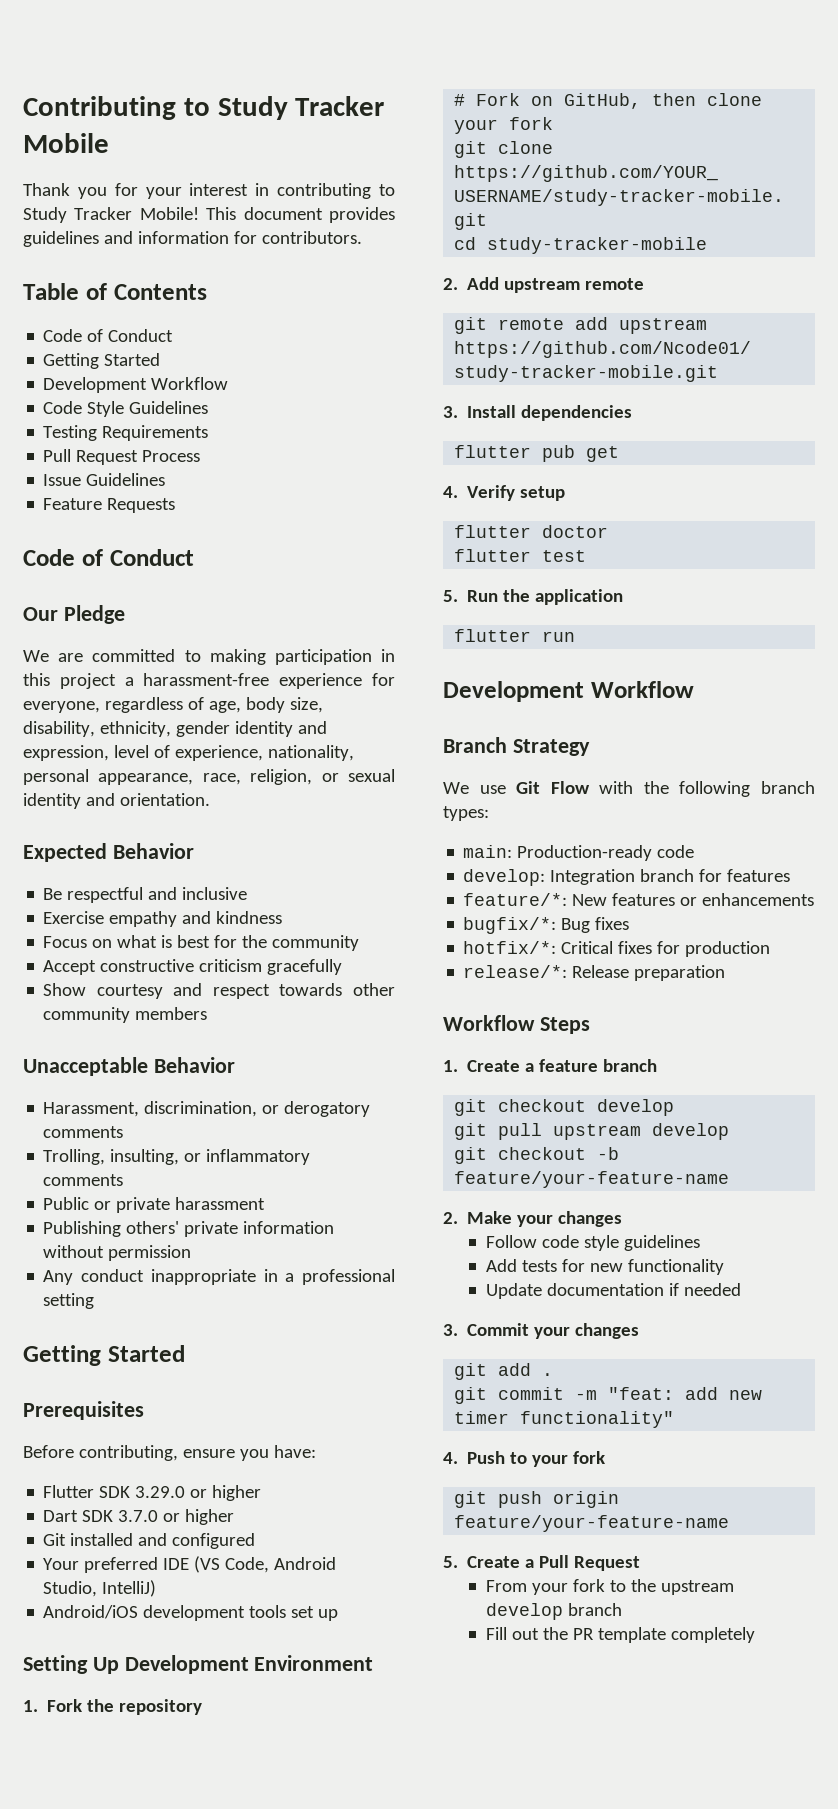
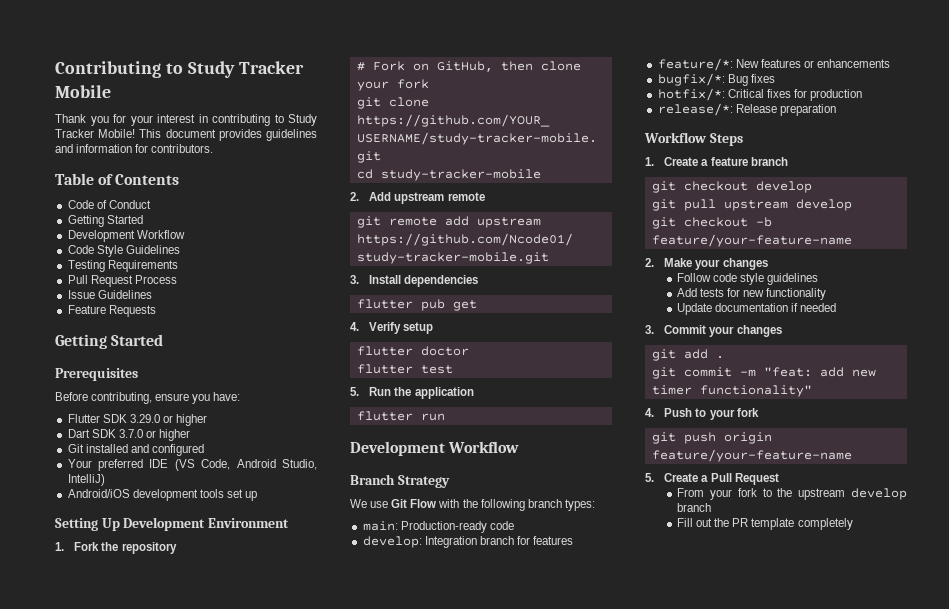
[23,549,194,566] [23,605,125,624] [23,649,395,665] [23,673,395,689] [23,697,323,713] [23,721,327,737] [23,745,354,761] [23,769,395,785] [23,793,210,809] [23,843,194,862] [43,887,248,903] [43,911,283,927] [43,935,360,951] [43,959,343,975] [43,983,395,999] [43,1007,208,1023] [23,1057,235,1076] [43,1101,371,1117] [43,1126,124,1138] [43,1149,311,1165] [43,1174,124,1186] [43,1197,266,1213] [43,1221,335,1237] [43,1245,192,1261] [43,1269,395,1285] [43,1293,95,1309] // Code of Conduct // Our Pledge // We are committed to making participation in this project a harassment-free experience for everyone, regardless of age, body size, disability, ethnicity, gender identity and expression, level of experience, nationality, personal appearance, race, religion, or sexual identity and orientation. // Expected Behavior // Be respectful and inclusive // Exercise empathy and kindness // Focus on what is best for the community // Accept constructive criticism gracefully // Show courtesy and respect towards other community members // Unacceptable Behavior // Harassment, discrimination, or derogatory comments // Trolling, insulting, or inflammatory comments // Public or private harassment // Publishing others' private information without permission // Any conduct inappropriate in a professional setting -> (156, 311) none

